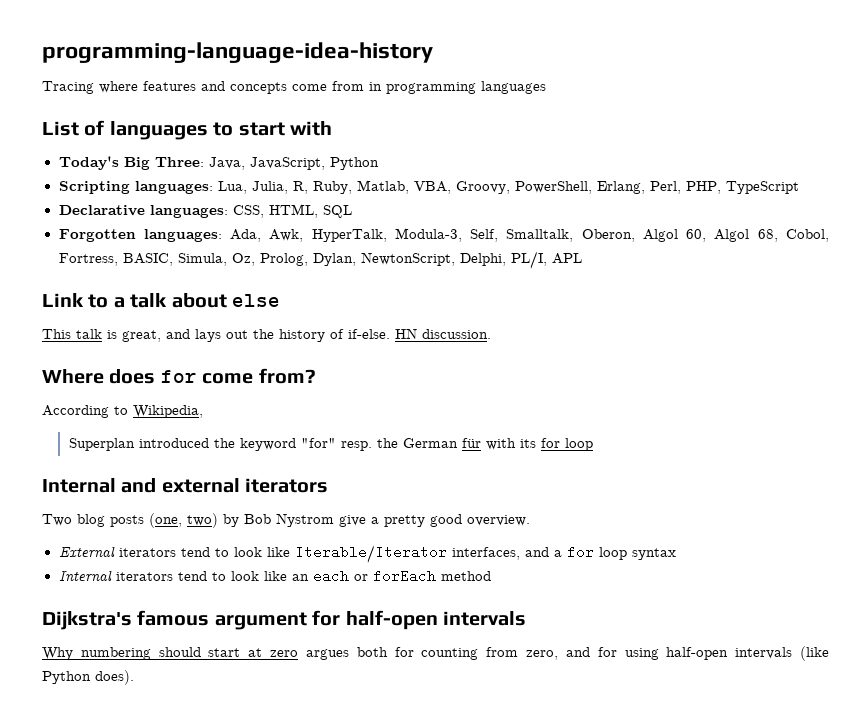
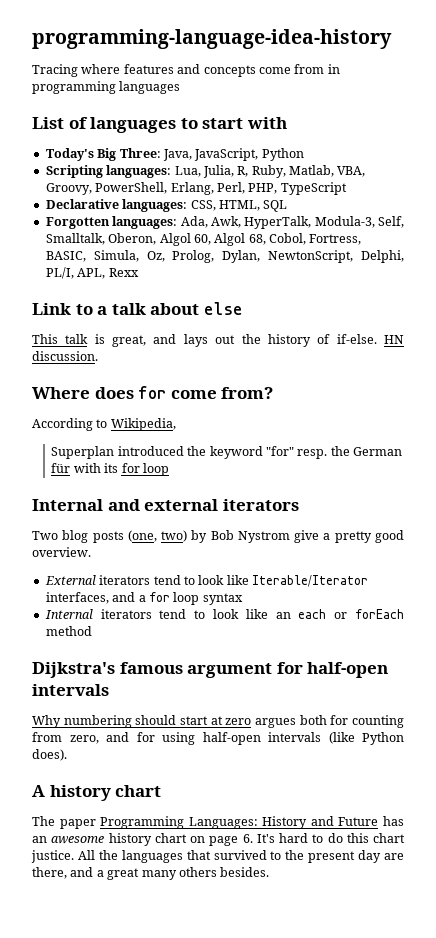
[551,253,582,264] APL -> [77,268,139,279] APL, Rexx
(134, 677) none -> [32,785,162,801] [32,816,404,829] [32,833,405,846] [31,850,404,863] [32,867,270,880] // A history chart // The paper Programming Languages: History and Future has an awesome history chart on page 6. It's hard to do this chart justice. All the languages that survived to the present day are there, and a great many others besides.

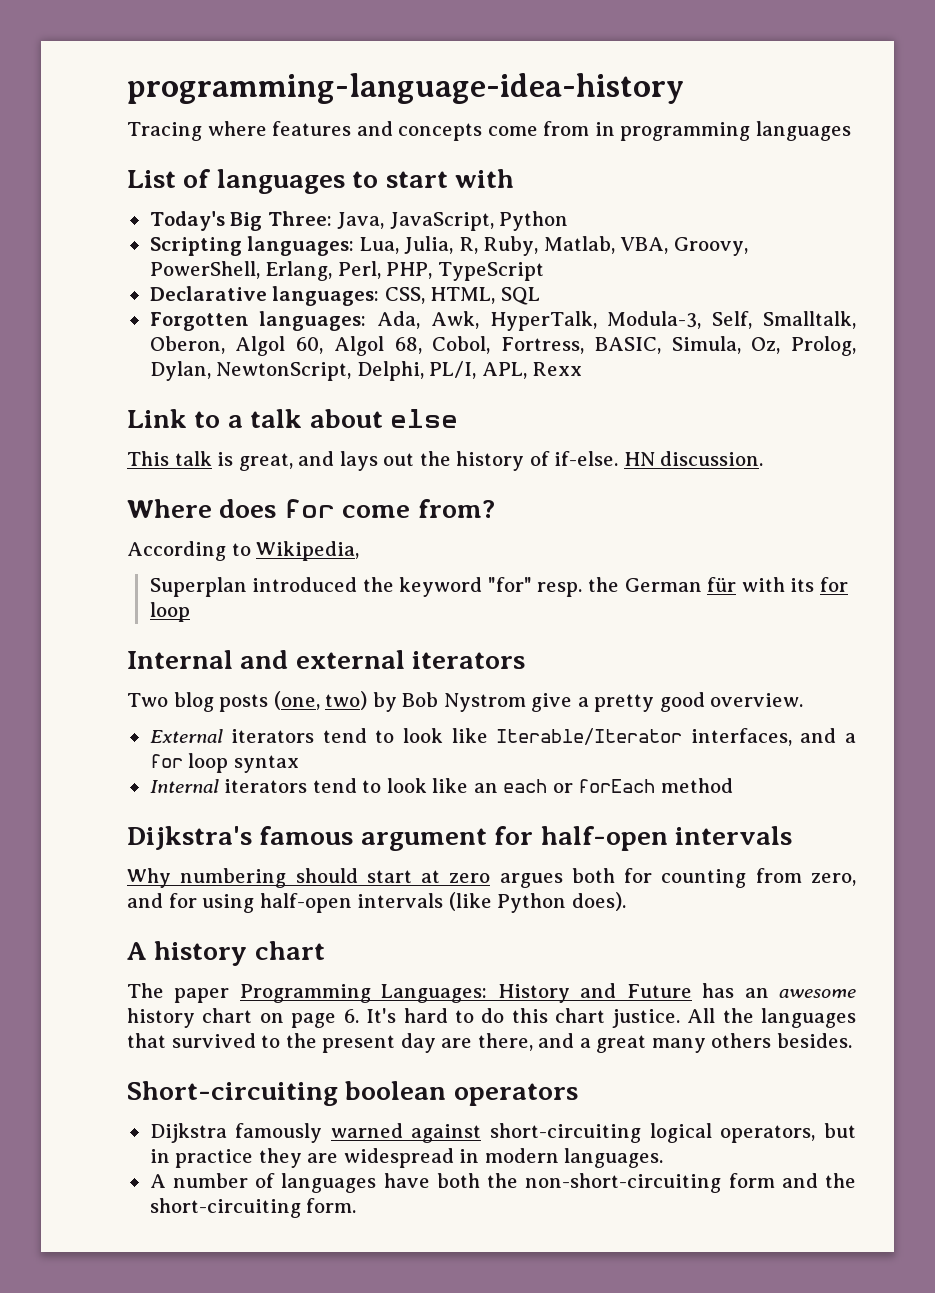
(270, 872) none -> [127,1081,578,1106] [149,1123,856,1143] [149,1148,664,1168] [149,1173,856,1193] [149,1198,357,1218] // Short-circuiting boolean operators // Dijkstra famously warned against short-circuiting logical operators, but in practice they are widespread in modern languages. // A number of languages have both the non-short-circuiting form and the short-circuiting form.

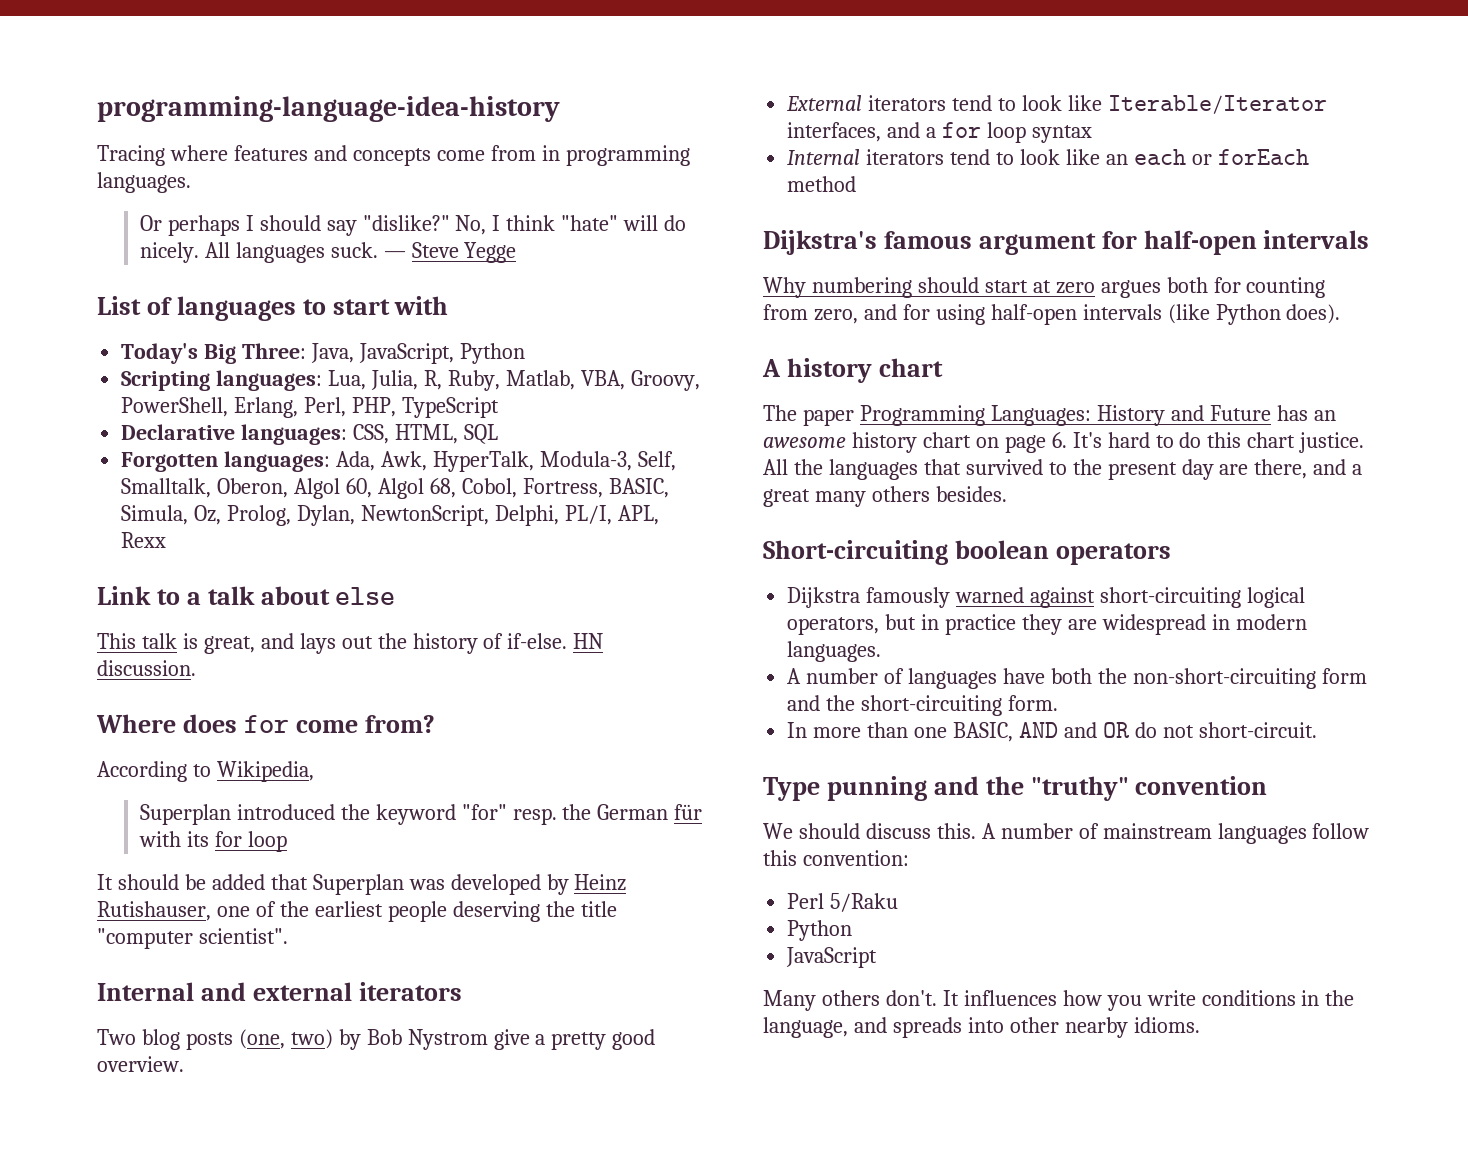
[755,121,851,141] languages -> [97,172,191,193] [139,215,687,236] [139,242,517,263] languages. // Or perhaps I should say "dislike?" No, I think "hate" will do nicely. All languages suck. — Steve Yegge
(190, 612) none -> [97,874,627,895] [97,901,617,922] [97,928,288,949] // It should be added that Superplan was developed by Heinz Rutishauser, one of the earliest people deserving the title "computer scientist".
(357, 1205) none -> [787,722,1317,742] [763,776,1268,801] [763,823,1370,844] [763,850,909,866] [787,893,899,912] [787,920,853,941] [786,947,878,968] [763,990,1355,1011] [763,1017,1200,1038] // In more than one BASIC, AND and OR do not short-circuit. // Type punning and the "truthy" convention // We should discuss this. A number of mainstream languages follow this convention: // Perl 5/Raku // Python // JavaScript // Many others don't. It influences how you write conditions in the language, and spreads into other nearby idioms.

